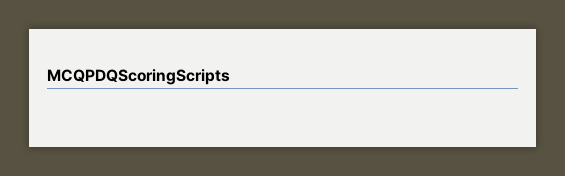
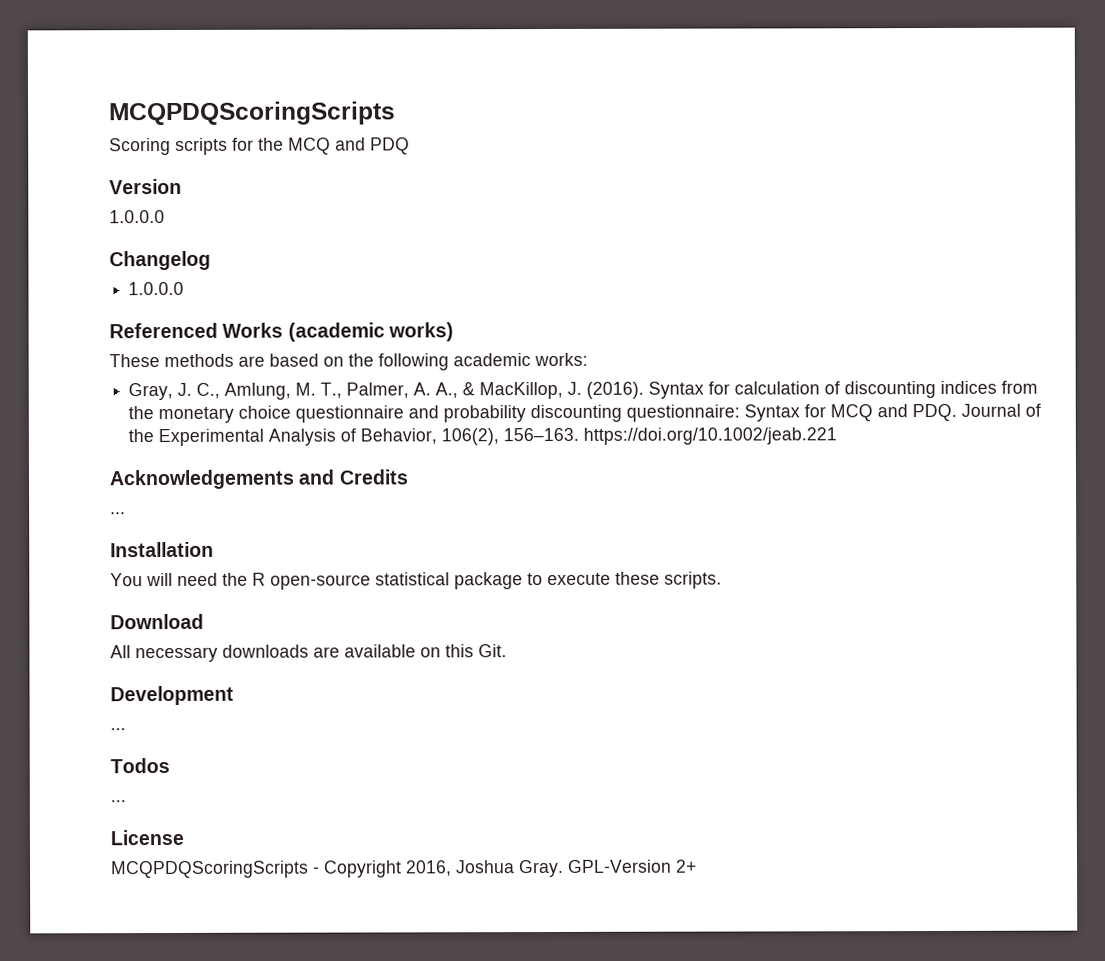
[47,69,230,85] MCQPDQScoringScripts -> [109,101,396,126] [109,137,410,156] [109,178,182,195] [109,210,165,224] [109,250,211,271] [128,281,185,296] [109,322,454,342] [109,352,588,371] [128,380,1039,401] [128,403,1042,424] [128,427,838,447] [109,469,409,490] [110,512,126,515] [110,541,214,558] [110,571,722,590] [110,613,204,630] [110,644,507,663] [110,685,234,706] [110,728,126,731] [110,758,170,774] [110,800,126,803] [110,829,184,846] [110,859,697,879] MCQPDQScoringScripts // Scoring scripts for the MCQ and PDQ // Version // 1.0.0.0 // Changelog // 1.0.0.0 // Referenced Works (academic works) // These methods are based on the following academic works: // Gray, J. C., Amlung, M. T., Palmer, A. A., & MacKillop, J. (2016). Syntax for calculation of discounting indices from the monetary choice questionnaire and probability discounting questionnaire: Syntax for MCQ and PDQ. Journal of the Experimental Analysis of Behavior, 106(2), 156–163. https://doi.org/10.1002/jeab.221 // Acknowledgements and Credits // ... // Installation // You will need the R open-source statistical package to execute these scripts. // Download // All necessary downloads are available on this Git. // Development // ... // Todos // ... // License // MCQPDQScoringScripts - Copyright 2016, Joshua Gray. GPL-Version 2+

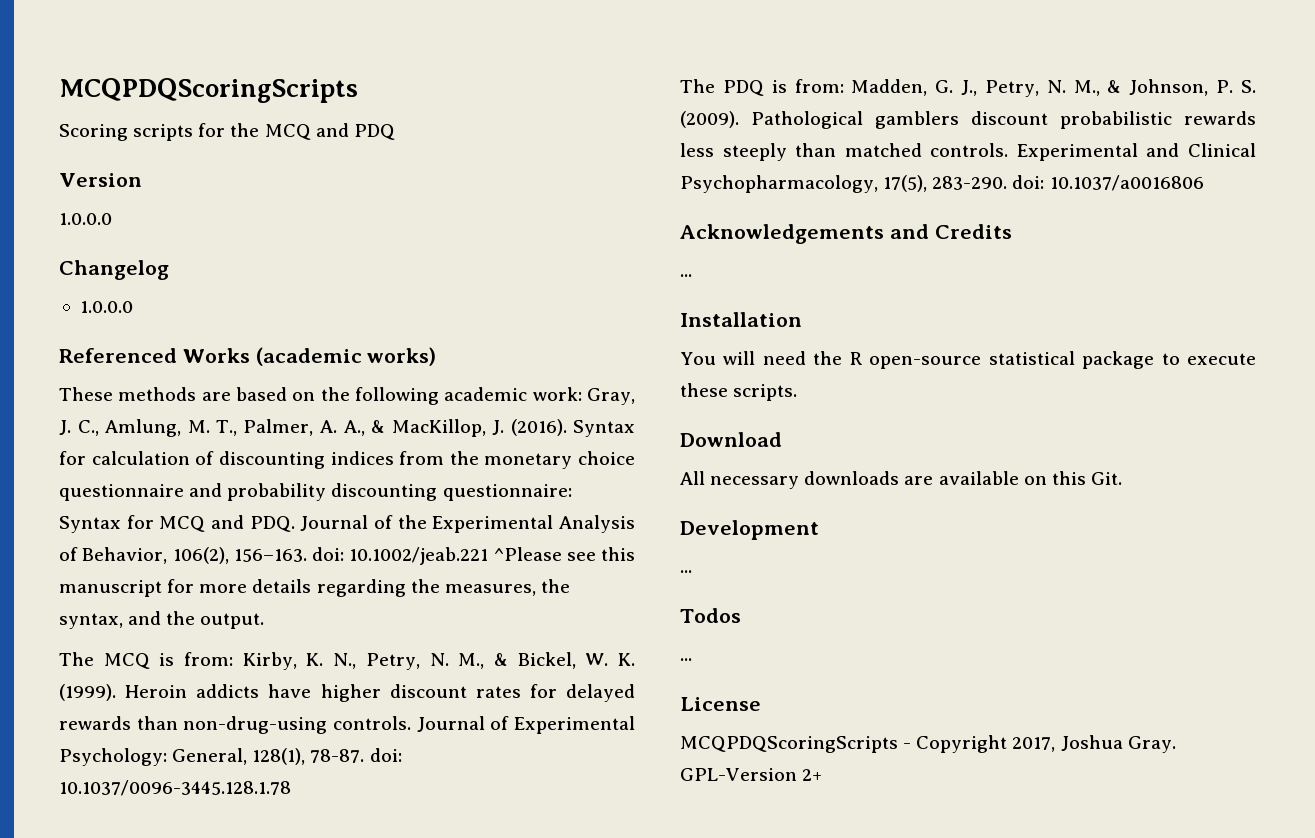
[534,352,588,367] works: // -> [532,387,582,401] work:
[583,427,838,445] https://doi.org/10.1002/jeab.221 -> [312,547,635,565] [59,579,570,597] [59,611,265,629] [59,652,636,670] [59,684,635,702] [59,716,636,734] [59,748,402,766] [59,780,291,796] [680,79,1256,97] [680,111,1256,129] [680,143,1256,161] [680,175,1204,193] doi: 10.1002/jeab.221 ^Please see this manuscript for more details regarding the measures, the syntax, and the output. // The MCQ is from: Kirby, K. N., Petry, N. M., & Bickel, W. K. (1999). Heroin addicts have higher discount rates for delayed rewards than non-drug-using controls. Journal of Experimental Psychology: General, 128(1), 78-87. doi: 10.1037/0096-3445.128.1.78 // The PDQ is from: Madden, G. J., Petry, N. M., & Johnson, P. S. (2009). Pathological gamblers discount probabilistic rewards less steeply than matched controls. Experimental and Clinical Psychopharmacology, 17(5), 283-290. doi: 10.1037/a0016806
[405,860,452,877] 2016, -> [1012,737,1056,752] 2017,

